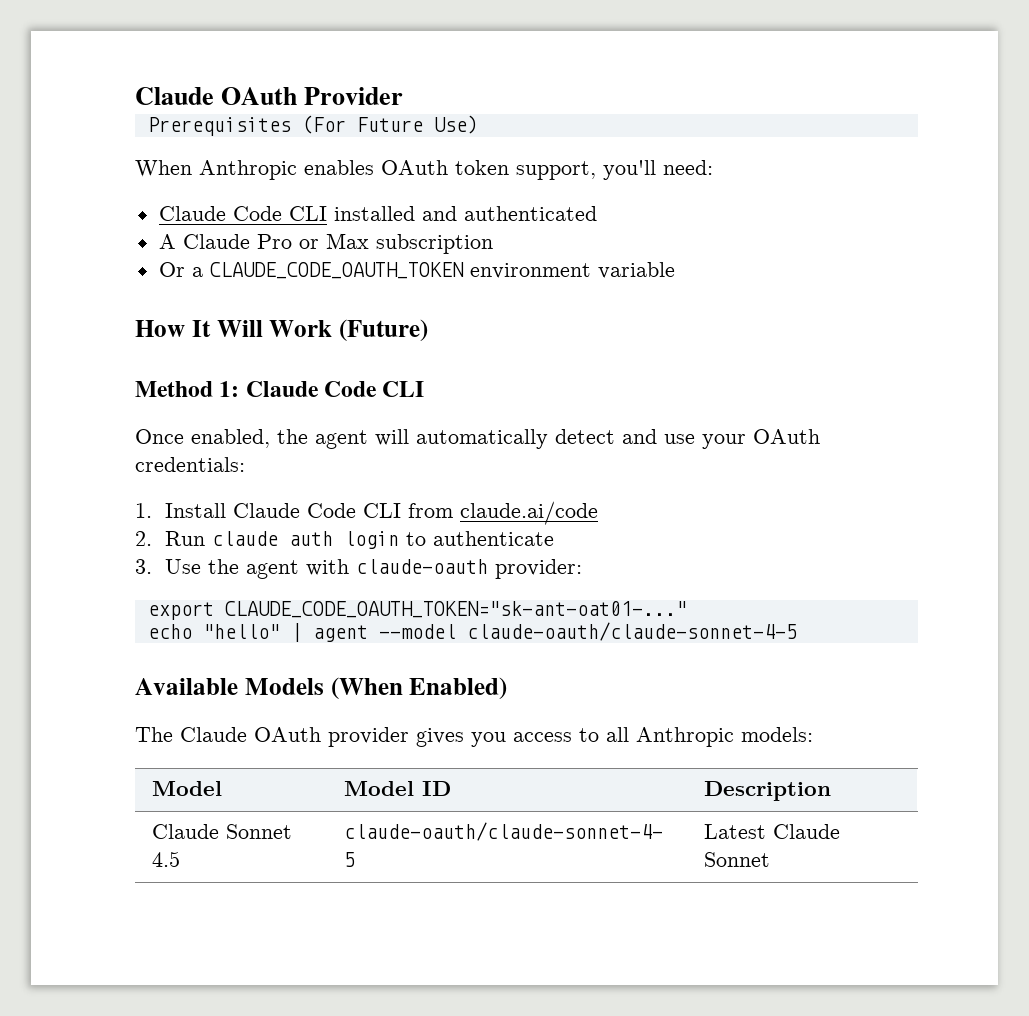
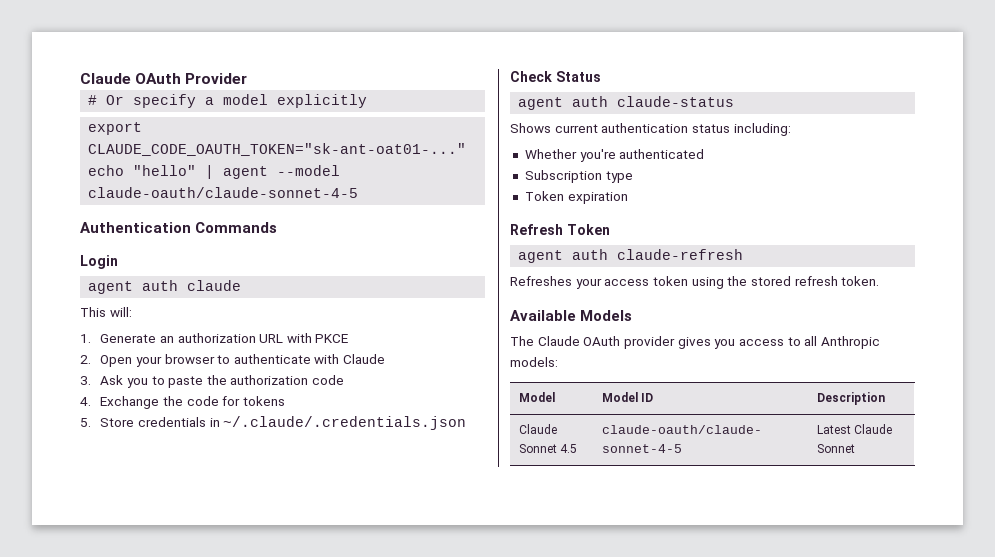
[147,115,478,136] [135,160,713,180] [158,206,597,221] [158,233,493,254] [158,262,675,279] [135,319,428,342] [135,381,425,397] [135,429,820,449] [135,457,245,472] [135,501,599,525] [135,531,555,549] [135,559,583,579] Prerequisites (For Future Use) // When Anthropic enables OAuth token support, you'll need: // Claude Code CLI installed and authenticated // A Claude Pro or Max subscription // Or a CLAUDE_CODE_OAUTH_TOKEN environment variable // How It Will Work (Future) // Method 1: Claude Code CLI // Once enabled, the agent will automatically detect and use your OAuth credentials: // 1. Install Claude Code CLI from claude.ai/code // 2. Run claude auth login to authenticate // 3. Use the agent with claude-oauth provider: -> [88,94,368,108] # Or specify a model explicitly
(797, 631) none -> [80,222,278,233] [80,255,118,269] [88,280,242,294] [80,307,132,317] [80,333,349,343] [80,354,386,367] [80,375,345,388] [80,396,285,409] [80,416,467,430] [510,71,601,82] [518,96,735,110] [510,123,791,136] [524,149,705,162] [524,170,633,183] [524,191,628,204] [510,224,610,235] [518,249,744,263] [510,276,880,289] // Authentication Commands // Login // agent auth claude // This will: // 1. Generate an authorization URL with PKCE // 2. Open your browser to authenticate with Claude // 3. Ask you to paste the authorization code // 4. Exchange the code for tokens // 5. Store credentials in ~/.claude/.credentials.json // Check Status // agent auth claude-status // Shows current authentication status including: // Whether you're authenticated // Subscription type // Token expiration // Refresh Token // agent auth claude-refresh // Refreshes your access token using the stored refresh token.
[330,677,508,700] (When Enabled) -> (633, 315) none

